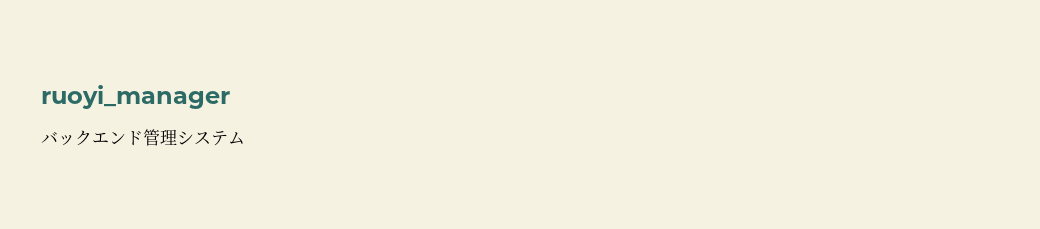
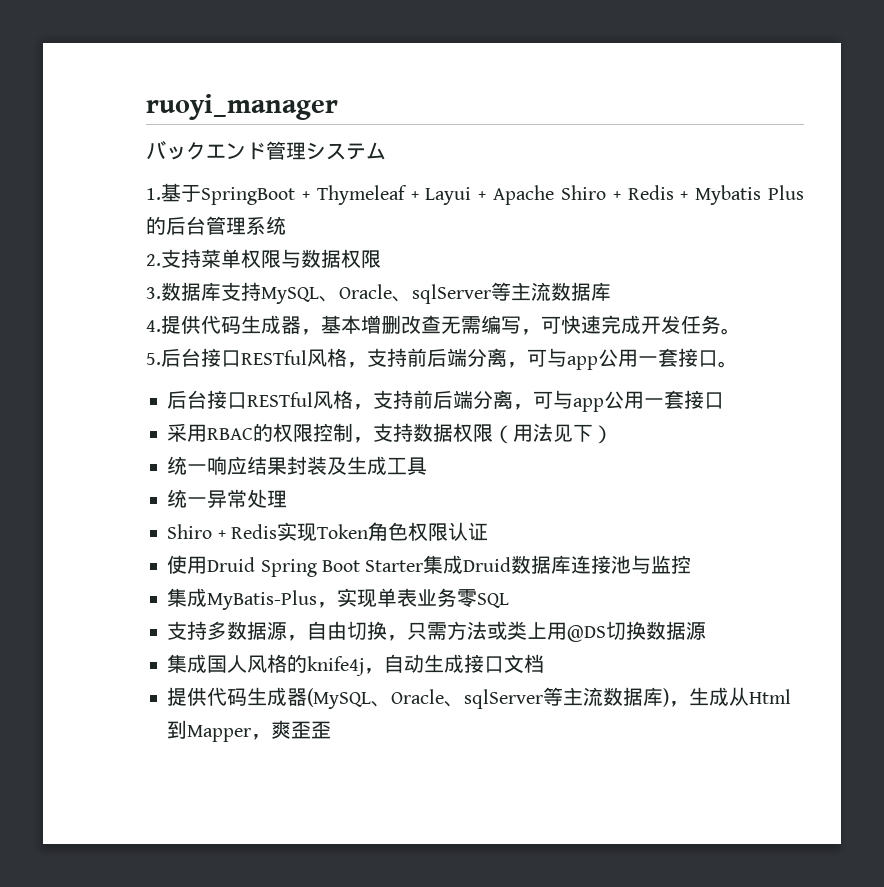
(245, 138) none -> [146,183,804,205] [146,216,286,235] [146,249,381,268] [146,282,611,304] [146,315,741,335] [146,348,738,370] [167,390,725,412] [167,423,614,444] [167,456,428,475] [167,489,288,508] [167,522,488,542] [167,555,692,577] [167,588,510,610] [167,621,707,642] [167,654,545,676] [167,687,792,709] [167,720,332,742] // 1.基于SpringBoot + Thymeleaf + Layui + Apache Shiro + Redis + Mybatis Plus的后台管理系统 // 2.支持菜单权限与数据权限 // 3.数据库支持MySQL、Oracle、sqlServer等主流数据库 // 4.提供代码生成器，基本增删改查无需编写，可快速完成开发任务。 // 5.后台接口RESTful风格，支持前后端分离，可与app公用一套接口。 // 后台接口RESTful风格，支持前后端分离，可与app公用一套接口 // 采用RBAC的权限控制，支持数据权限（用法见下） // 统一响应结果封装及生成工具 // 统一异常处理 // Shiro + Redis实现Token角色权限认证 // 使用Druid Spring Boot Starter集成Druid数据库连接池与监控 // 集成MyBatis-Plus，实现单表业务零SQL // 支持多数据源，自由切换，只需方法或类上用@DS切换数据源 // 集成国人风格的knife4j，自动生成接口文档 // 提供代码生成器(MySQL、Oracle、sqlServer等主流数据库)，生成从Html到Mapper，爽歪歪

